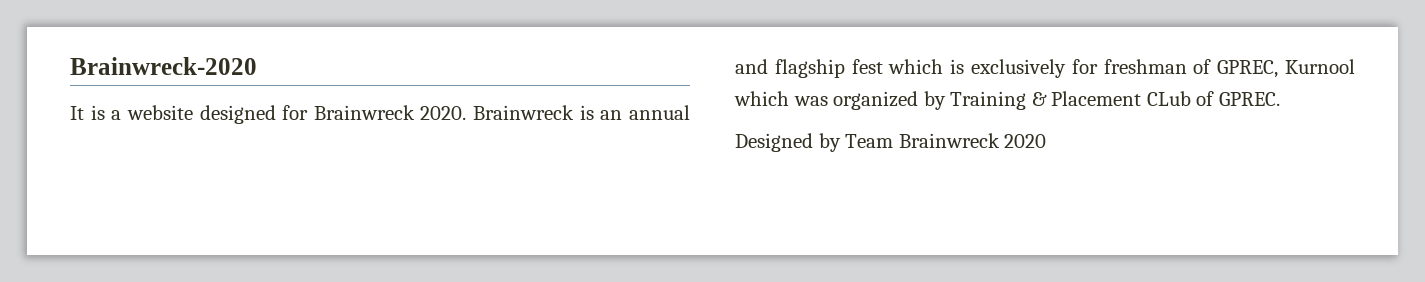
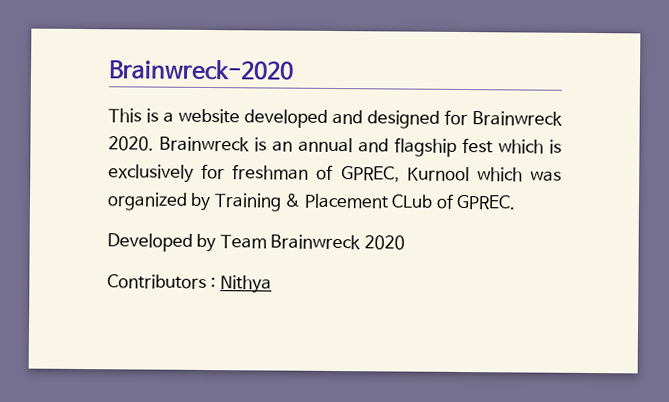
[70,106,84,120] It -> [108,108,142,123] This
(193, 112) none -> [244,109,364,128] developed and
[735,133,813,152] Designed -> [107,233,193,252] Developed
(1047, 141) none -> [107,274,272,294] // Contributors : Nithya

